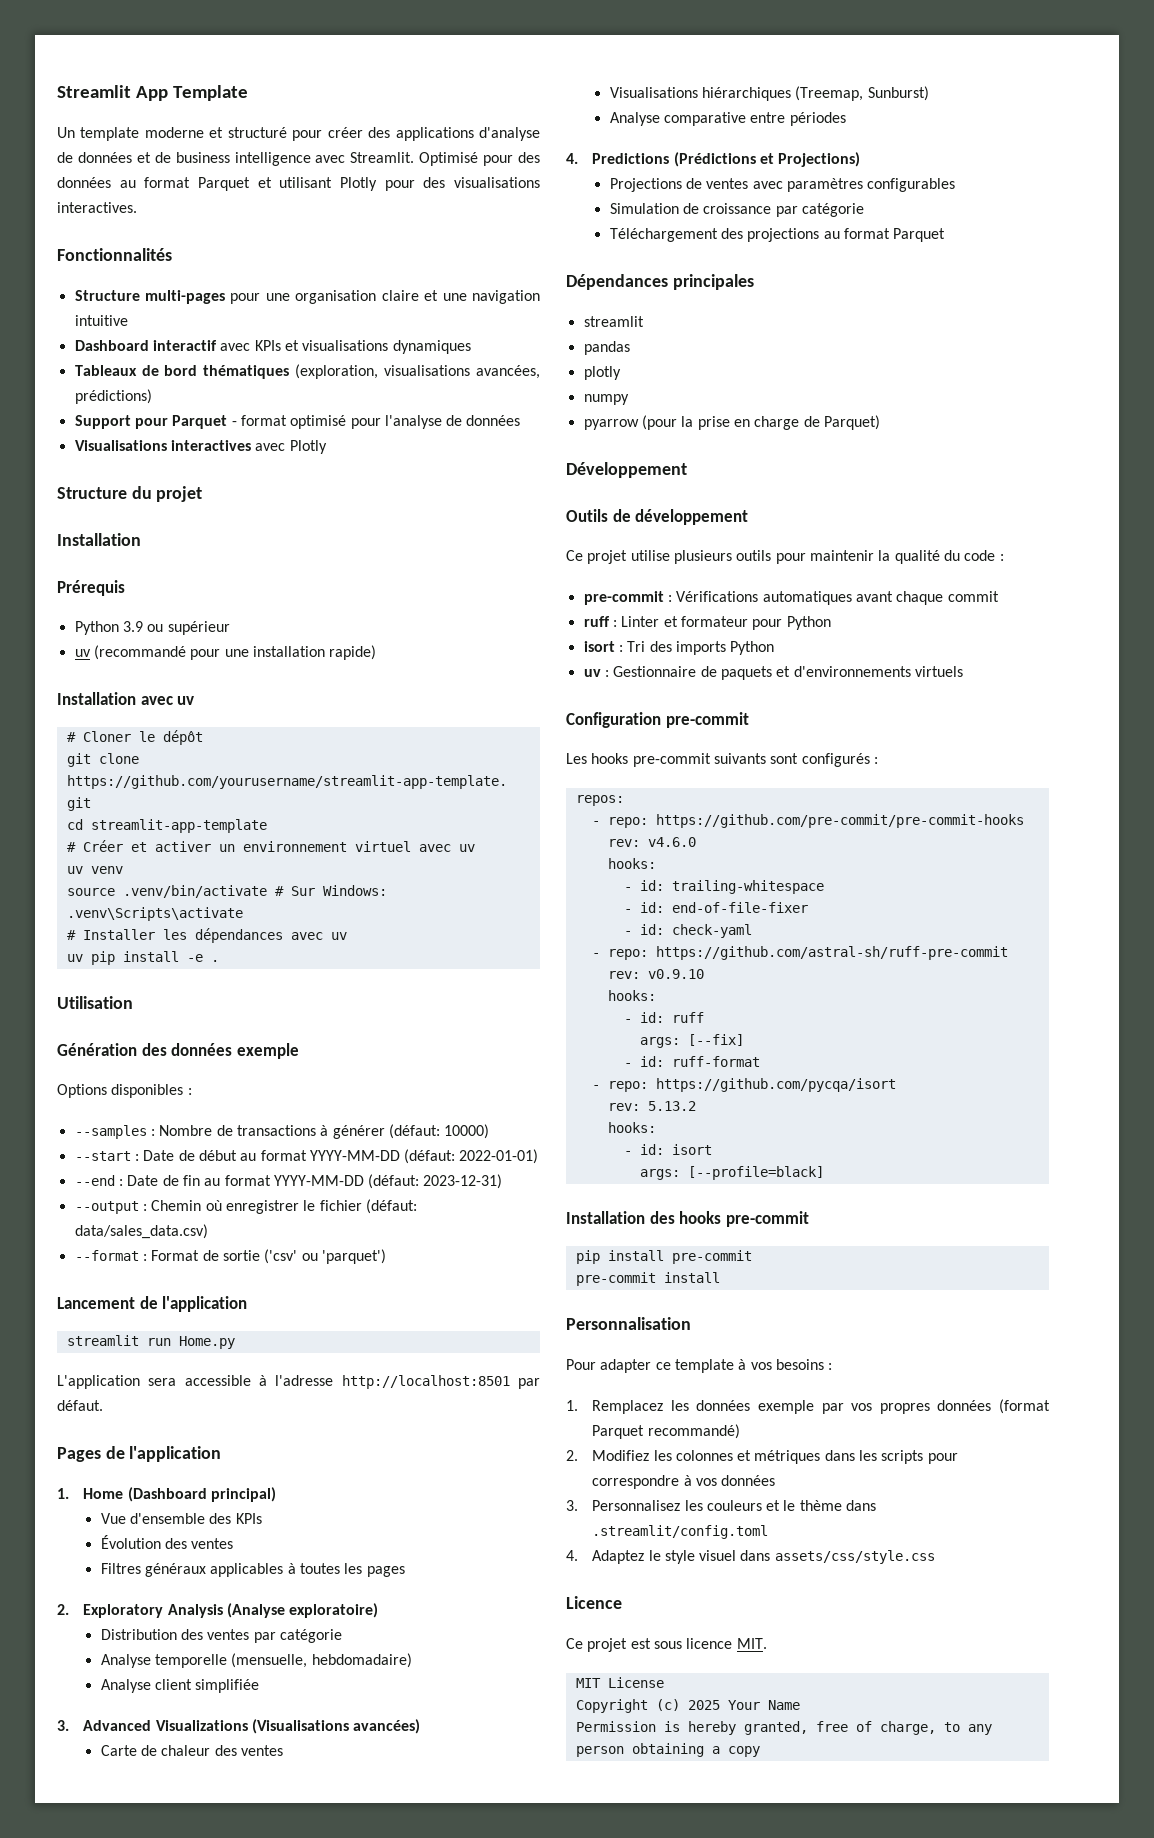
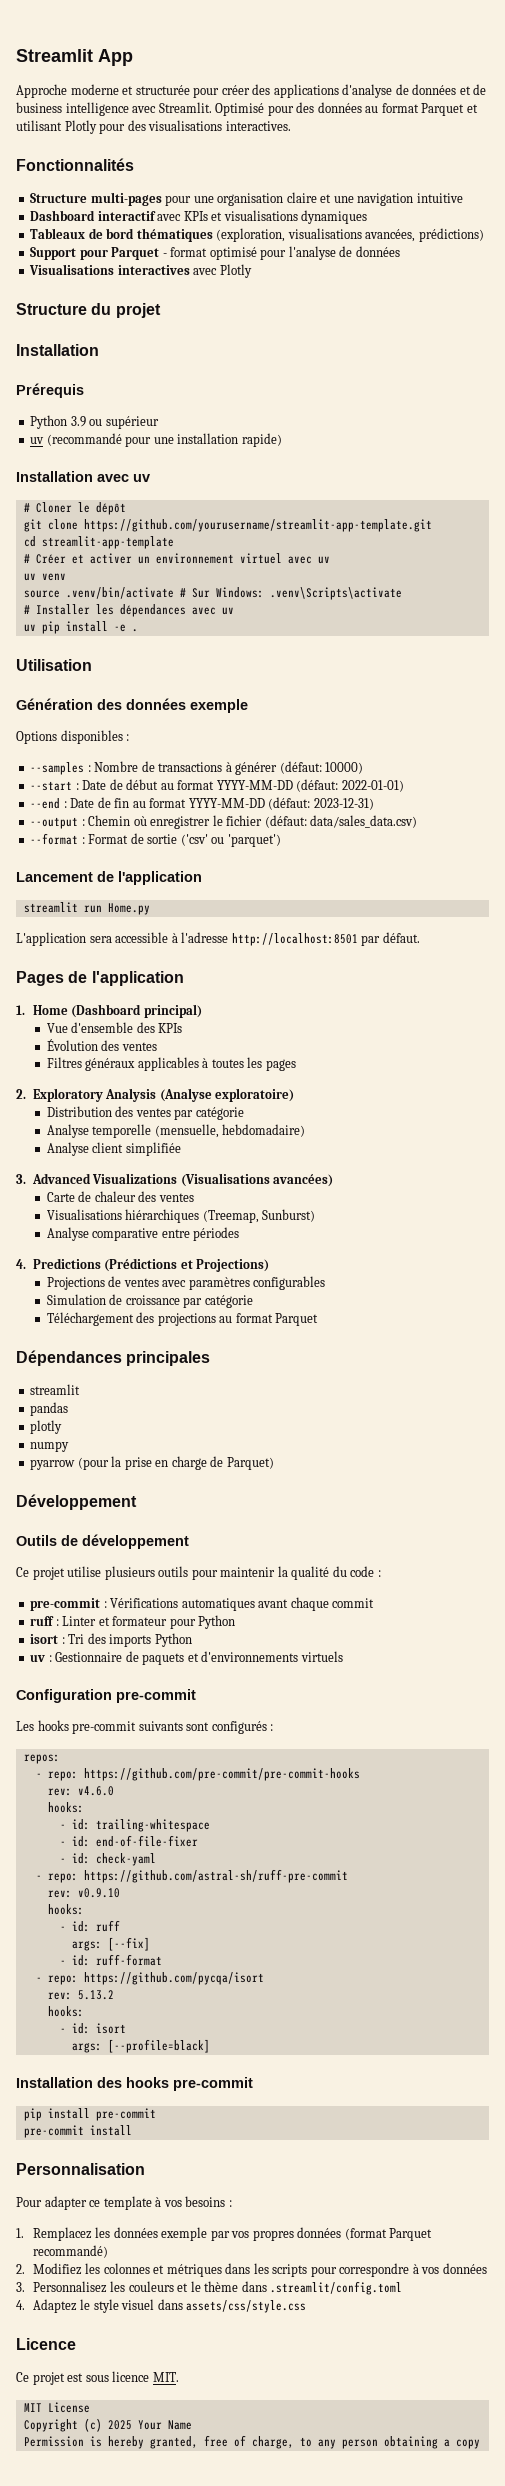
[172,85,248,101] [57,127,140,141] Template // Un template -> [16,84,67,98] // Approche
[227,127,287,138] structuré -> [135,85,190,95] structurée

